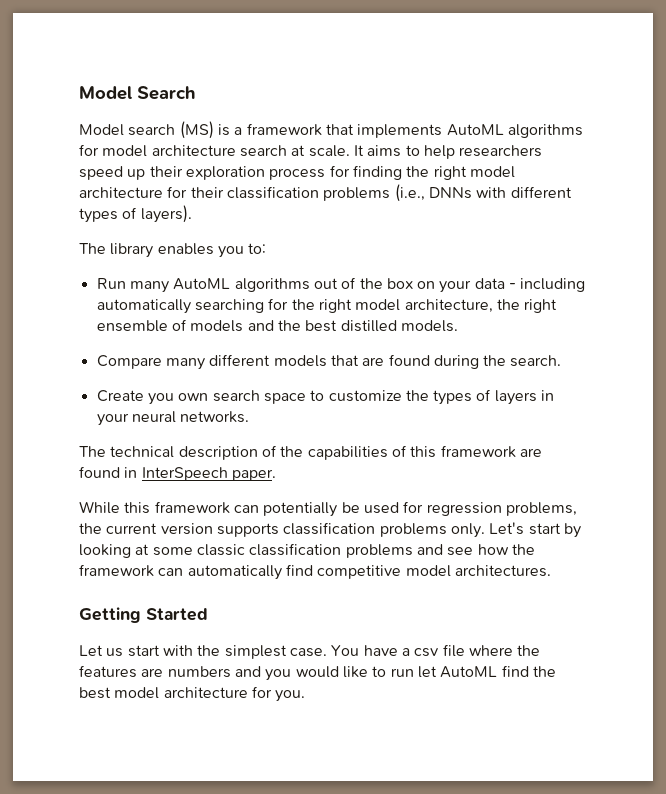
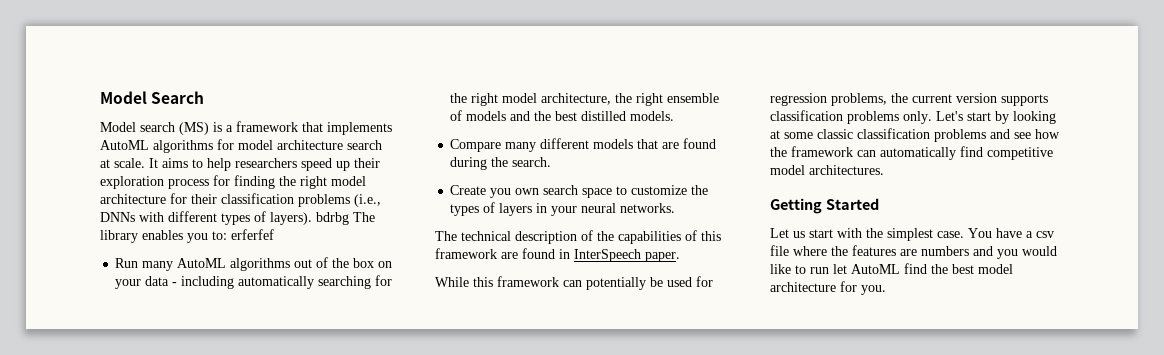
(192, 214) // -> [316,212,349,225] bdrbg
(267, 248) none -> [231,229,274,240] erferfef

